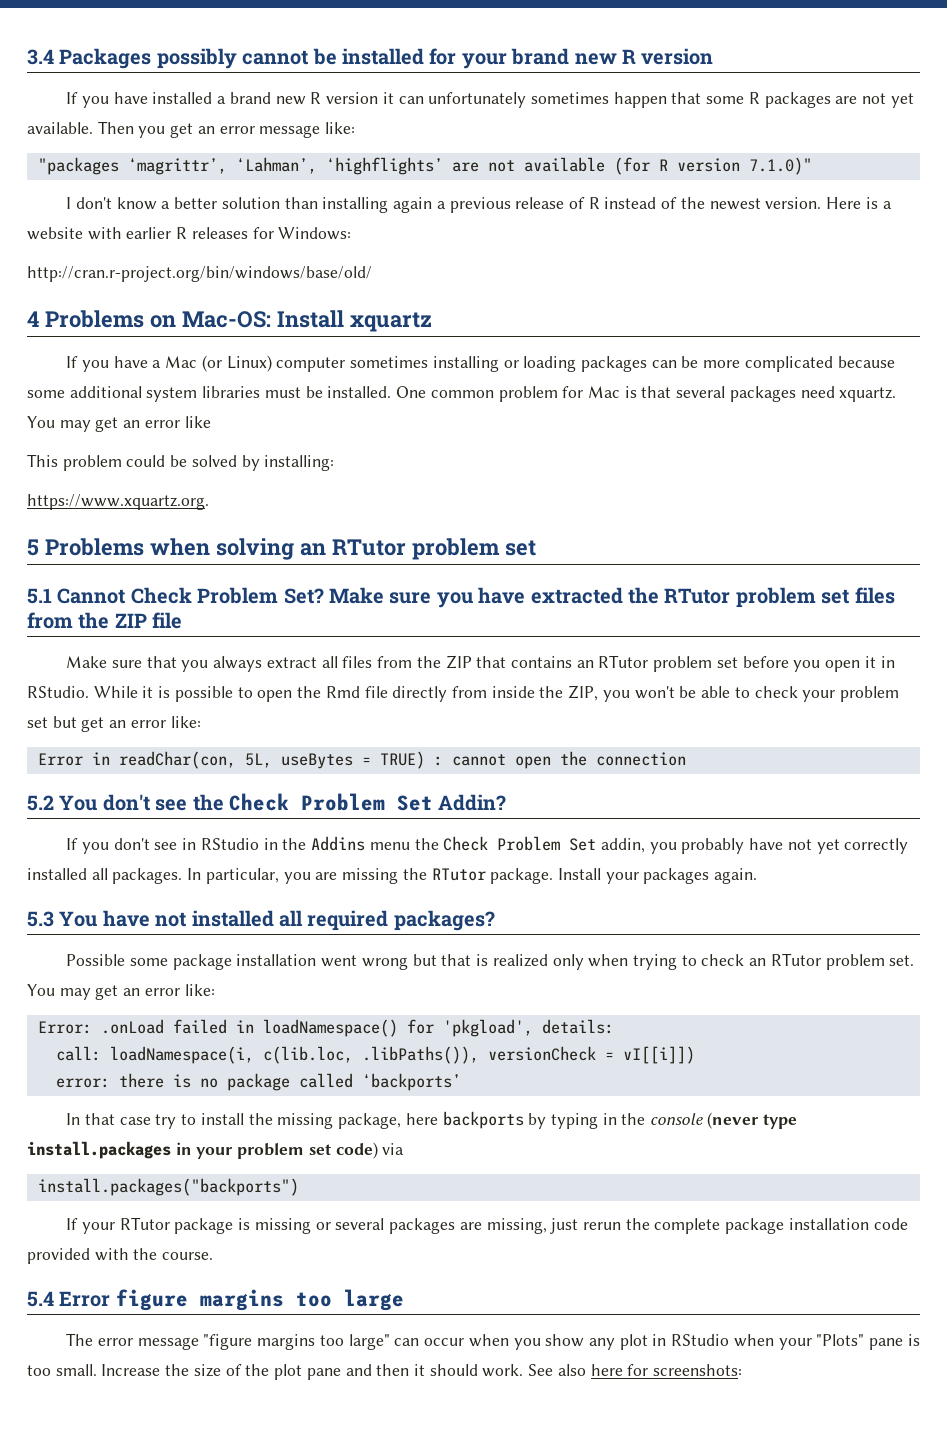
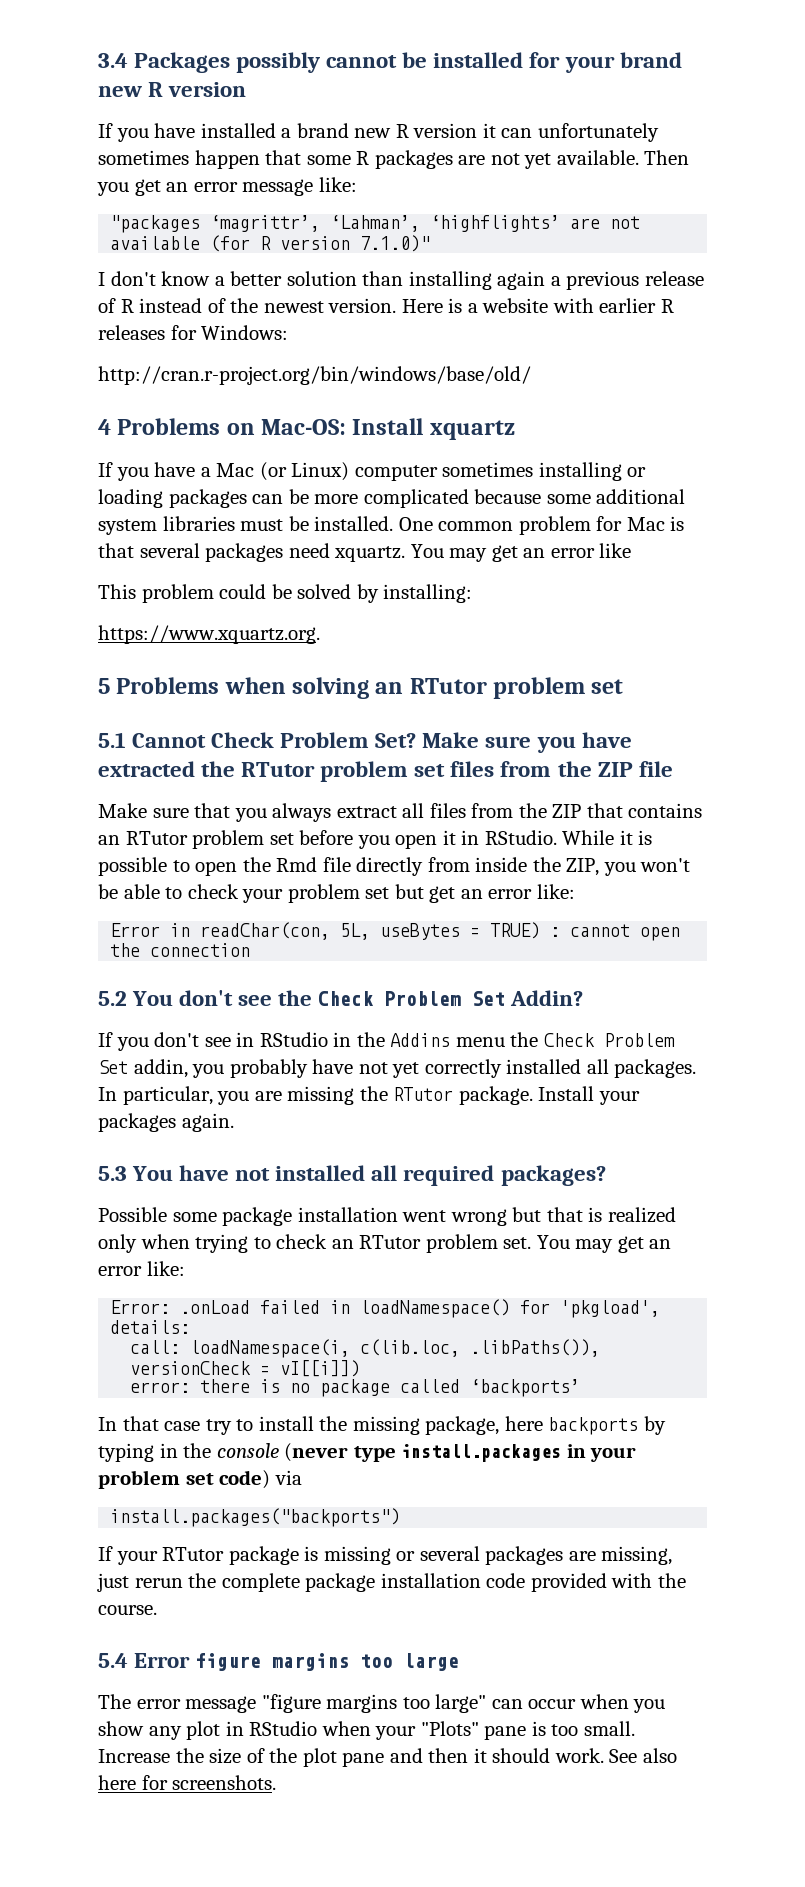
[653,1364,743,1376] screenshots: -> [172,1775,277,1790] screenshots.

